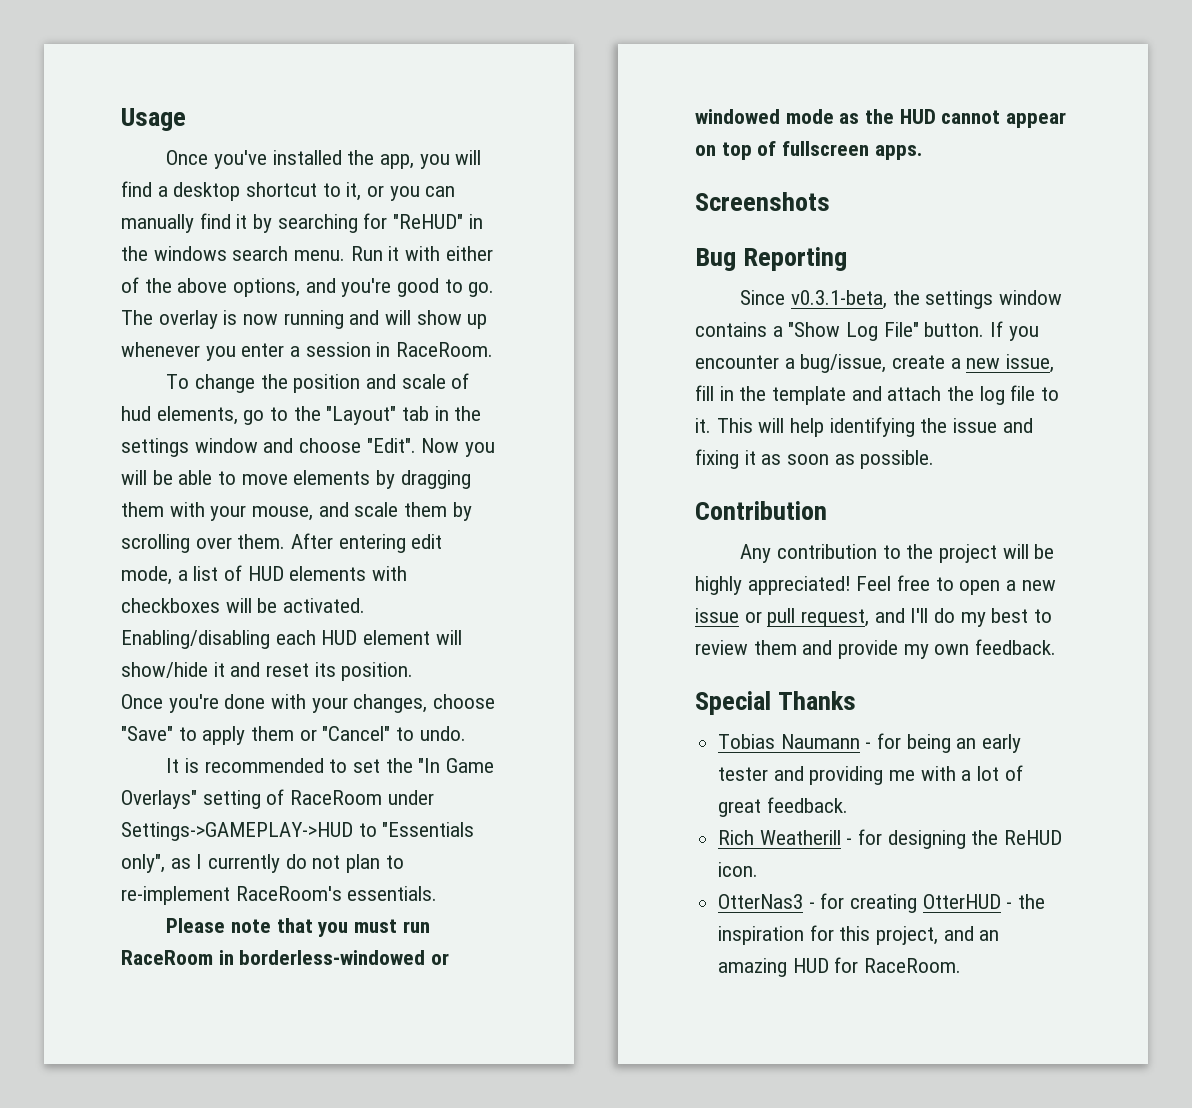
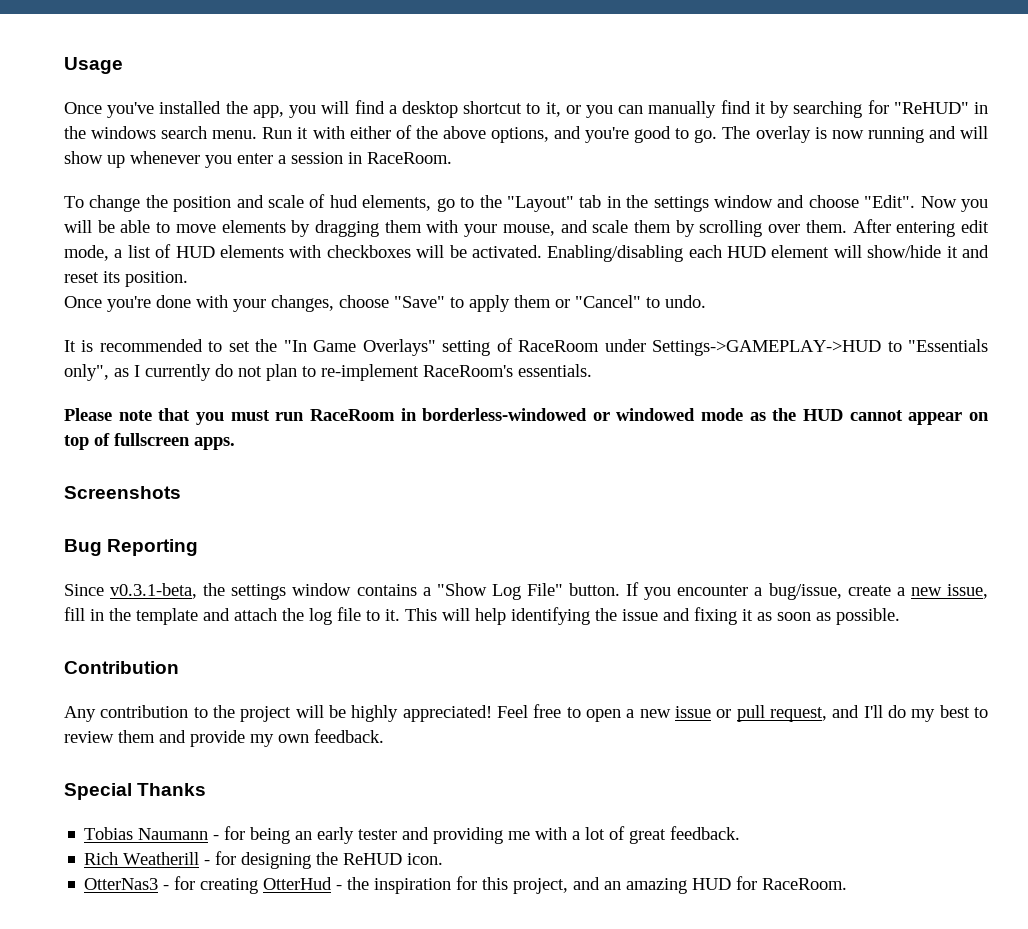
[922,894,1001,909] OtterHUD -> [263,877,333,890] OtterHud

